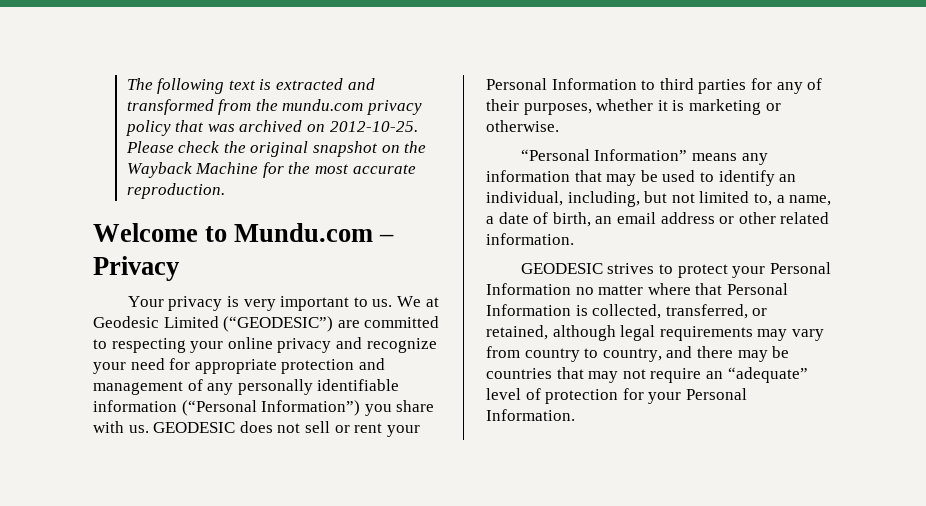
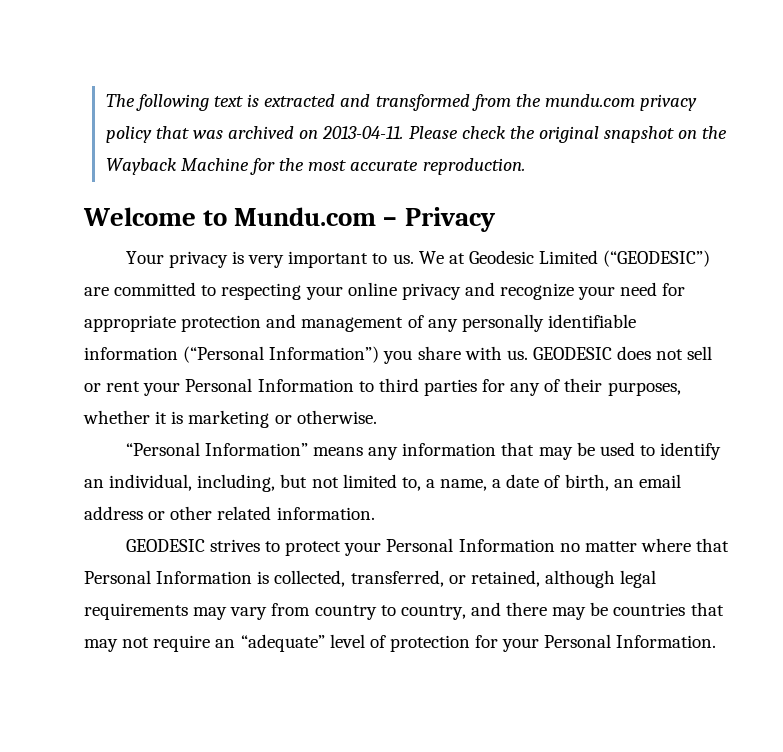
[329,121,418,132] 2012-10-25. -> [322,126,404,139] 2013-04-11.

